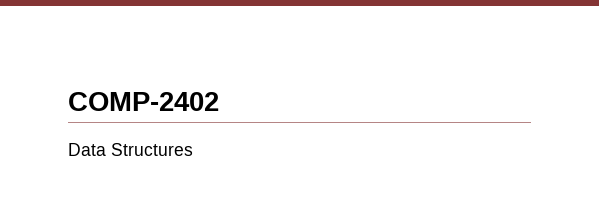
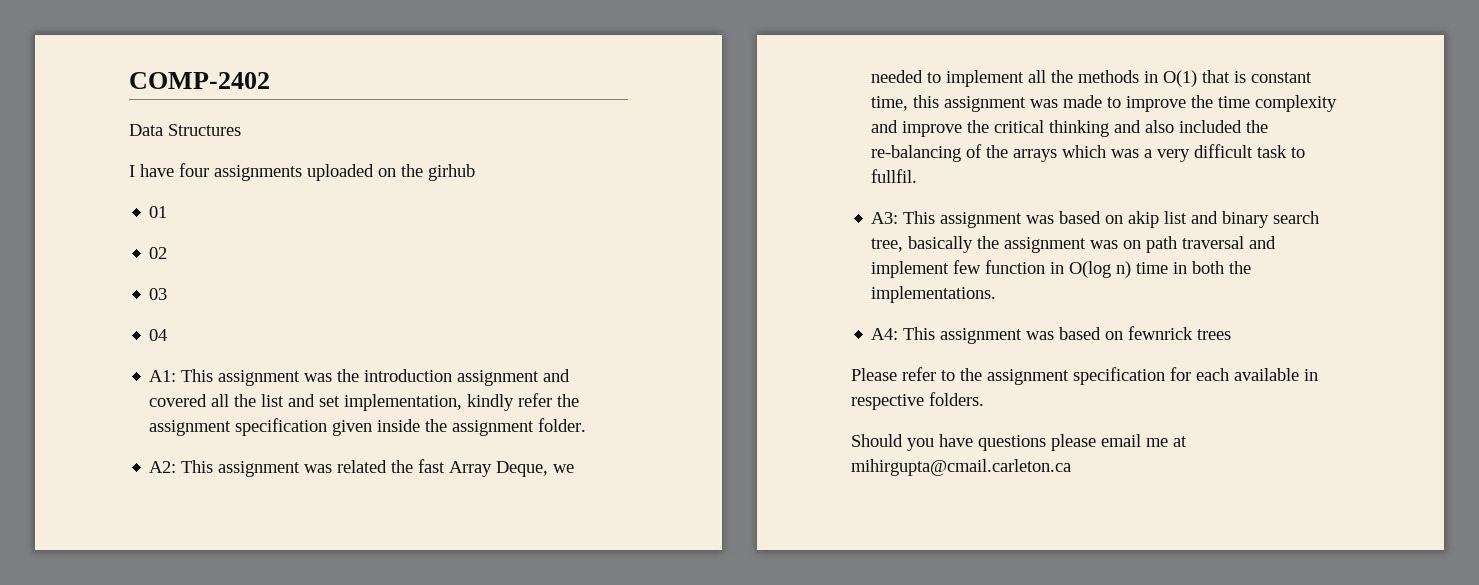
(193, 149) none -> [129,163,475,181] [149,206,168,218] [149,247,168,259] [149,288,168,300] [149,329,168,341] [149,369,571,386] [149,393,580,411] [149,418,587,436] [149,459,575,477] [871,70,1313,87] [871,95,1338,112] [871,120,1269,137] [871,144,1306,162] [871,169,918,183] [871,211,1320,228] [871,236,1277,253] [871,260,1252,278] [871,286,997,303] [871,326,1232,344] [851,367,1318,385] [851,392,984,410] [851,434,1187,451] [851,459,1071,476] // I have four assignments uploaded on the girhub // 01 // 02 // 03 // 04 // A1: This assignment was the introduction assignment and covered all the list and set implementation, kindly refer the assignment specification given inside the assignment folder. // A2: This assignment was related the fast Array Deque, we needed to implement all the methods in O(1) that is constant time, this assignment was made to improve the time complexity and improve the critical thinking and also included the re-balancing of the arrays which was a very difficult task to fullfil. // A3: This assignment was based on akip list and binary search tree, basically the assignment was on path traversal and implement few function in O(log n) time in both the implementations. // A4: This assignment was based on fewnrick trees // Please refer to the assignment specification for each available in respective folders. // Should you have questions please email me at mihirgupta@cmail.carleton.ca

